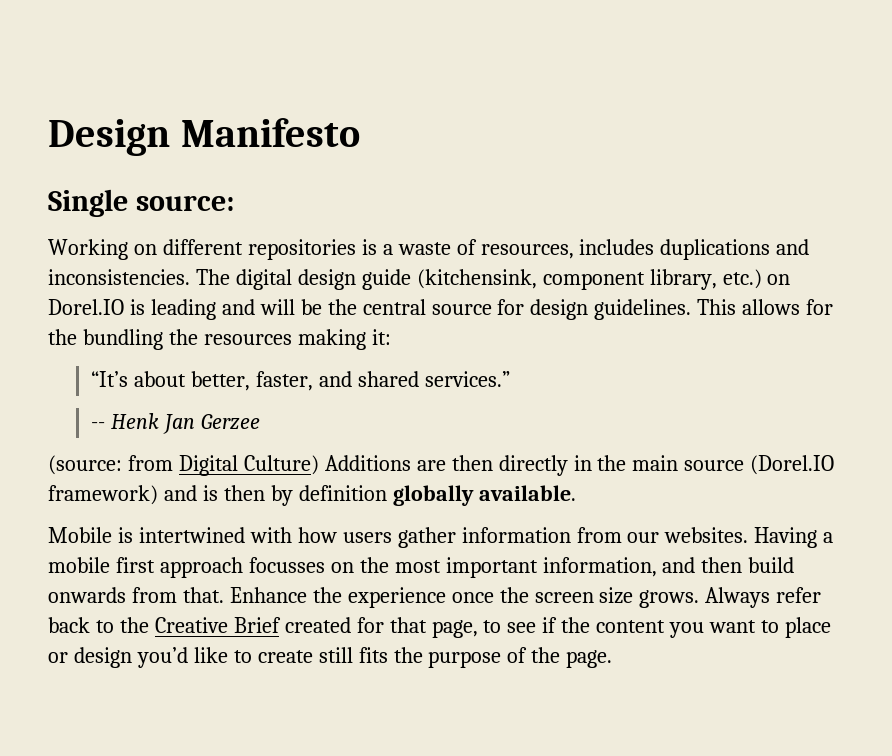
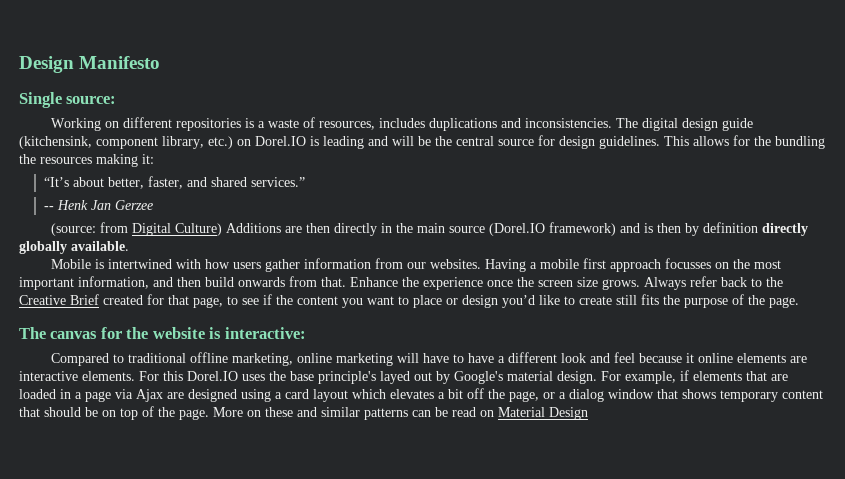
(387, 493) none -> [762,223,809,236] directly
(613, 659) none -> [19,327,306,339] [51,352,808,366] [19,370,788,384] [19,388,823,402] [19,406,588,420] // The canvas for the website is interactive: // Compared to traditional offline marketing, online marketing will have to have a different look and feel because it online elements are interactive elements. For this Dorel.IO uses the base principle's layed out by Google's material design. For example, if elements that are loaded in a page via Ajax are designed using a card layout which elevates a bit off the page, or a dialog window that shows temporary content that should be on top of the page. More on these and similar patterns can be read on Material Design

